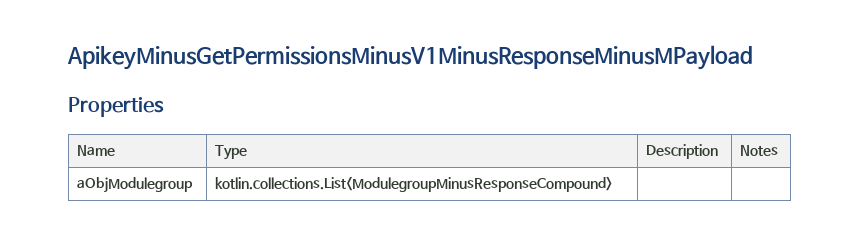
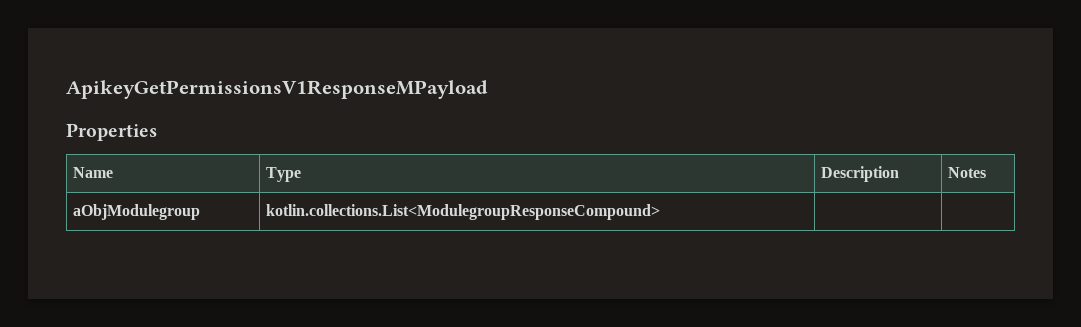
[67,45,753,70] ApikeyMinusGetPermissionsMinusV1MinusResponseMinusMPayload -> [66,80,488,99] ApikeyGetPermissionsV1ResponseMPayload
[214,176,612,192] kotlin.collections.List<ModulegroupMinusResponseCompound> -> [266,204,661,220] kotlin.collections.List<ModulegroupResponseCompound>

